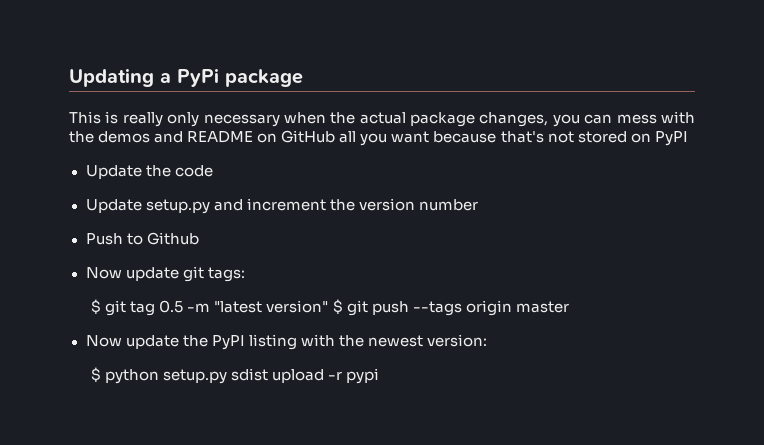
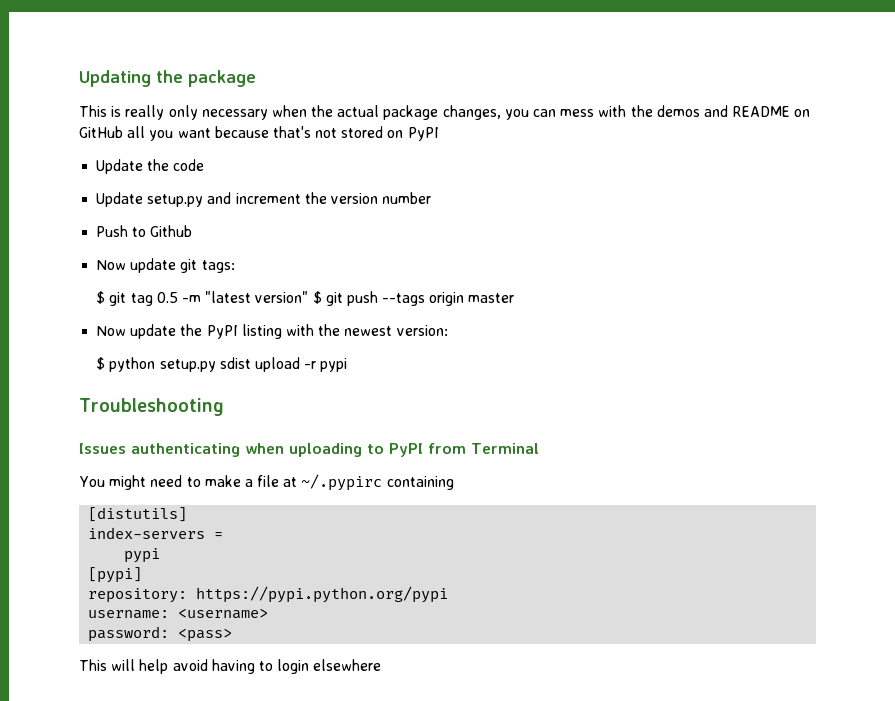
[160,68,219,87] a PyPi -> [156,70,183,83] the
(380, 376) none -> [79,398,224,416] [79,443,539,457] [79,474,454,491] [88,507,188,522] [88,527,224,539] [124,548,161,563] [88,567,143,583] [88,586,449,603] [88,608,269,619] [88,626,233,642] [79,659,382,674] // Troubleshooting // Issues authenticating when uploading to PyPI from Terminal // You might need to make a file at ~/.pypirc containing // [distutils] // index-servers = // pypi // [pypi] // repository: https://pypi.python.org/pypi // username: <username> // password: <pass> // This will help avoid having to login elsewhere

